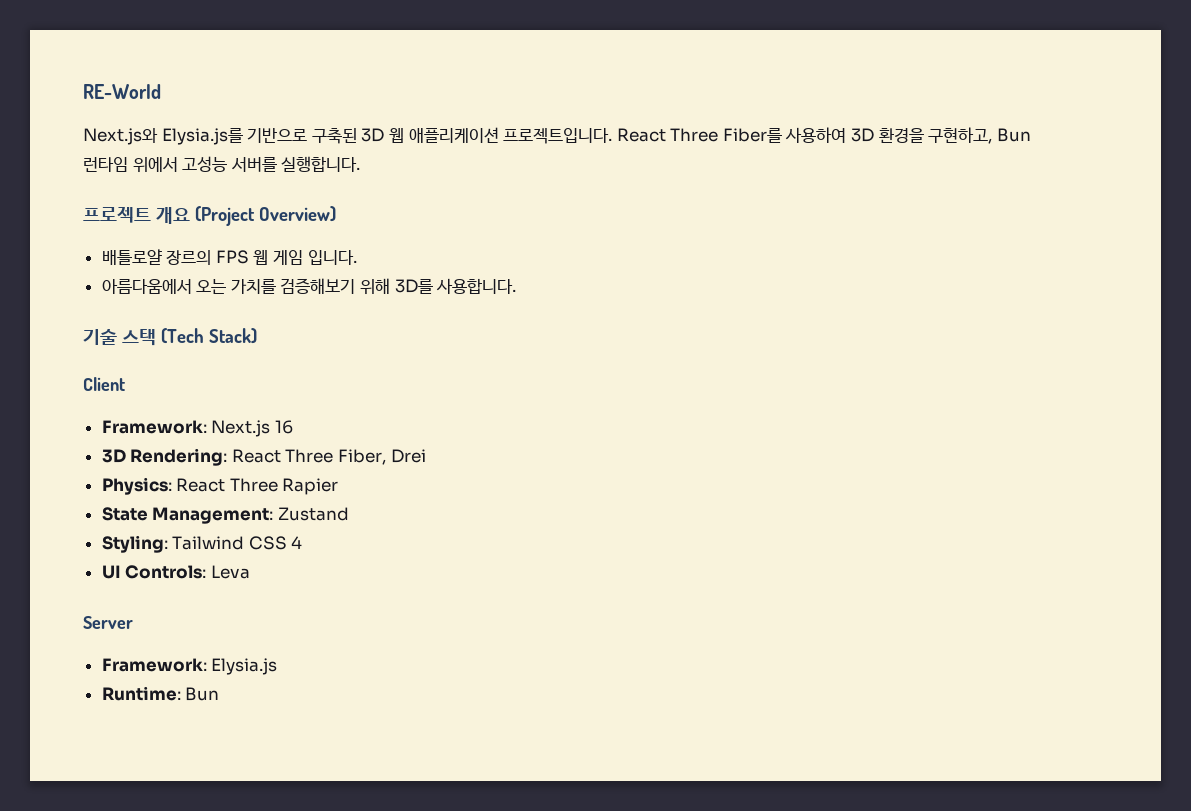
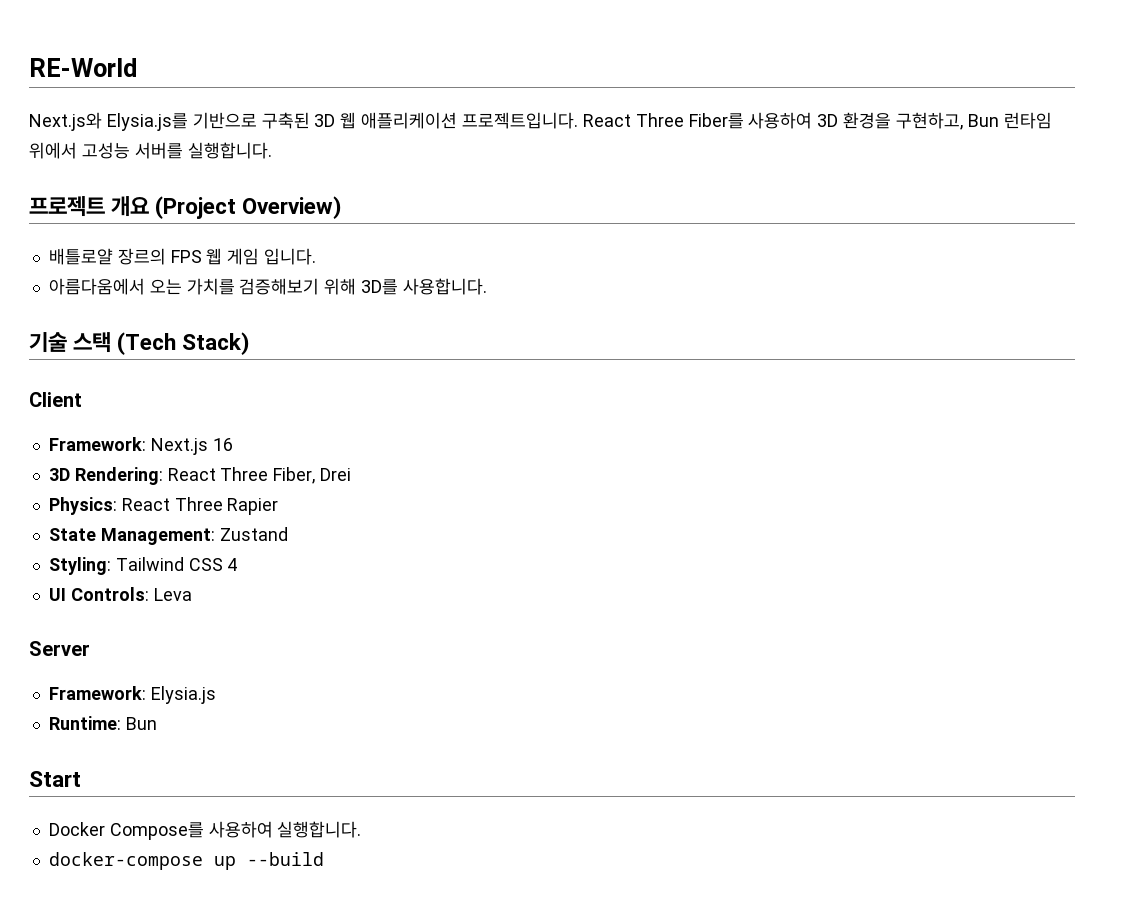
(220, 694) none -> [29,771,81,787] [48,821,362,840] [48,852,324,870] // Start // Docker Compose를 사용하여 실행합니다. // docker-compose up --build

